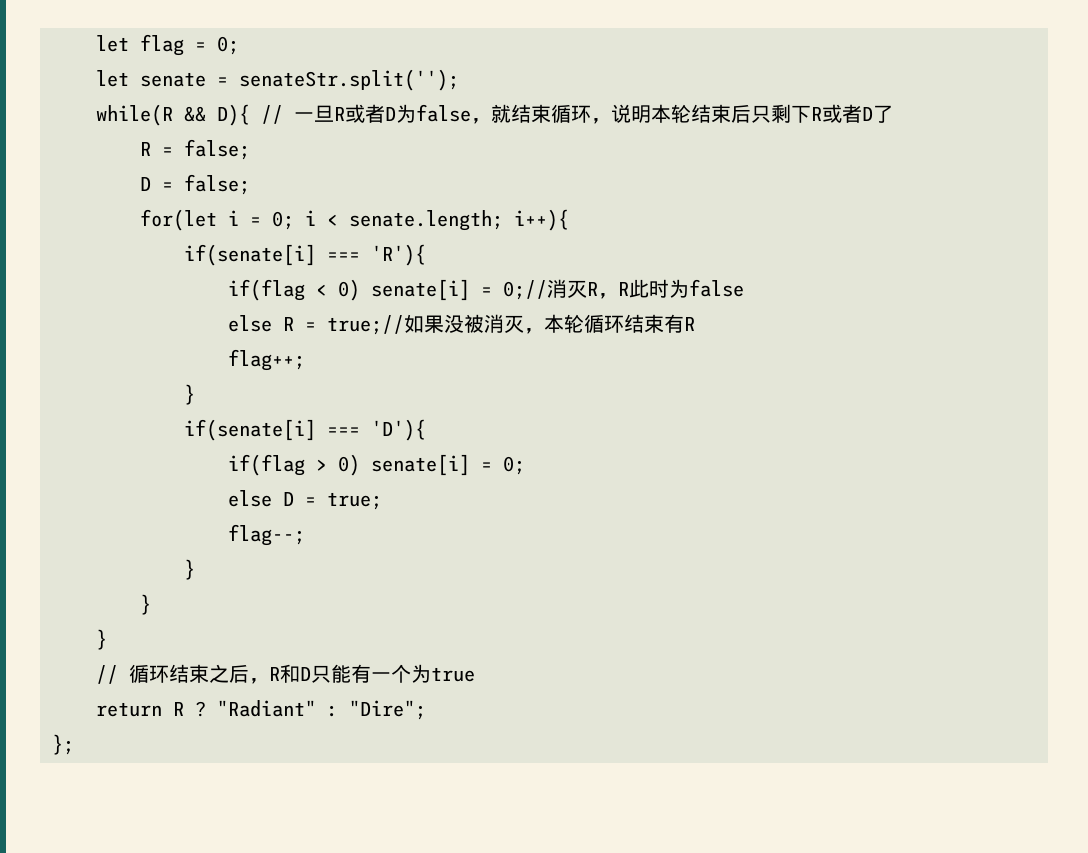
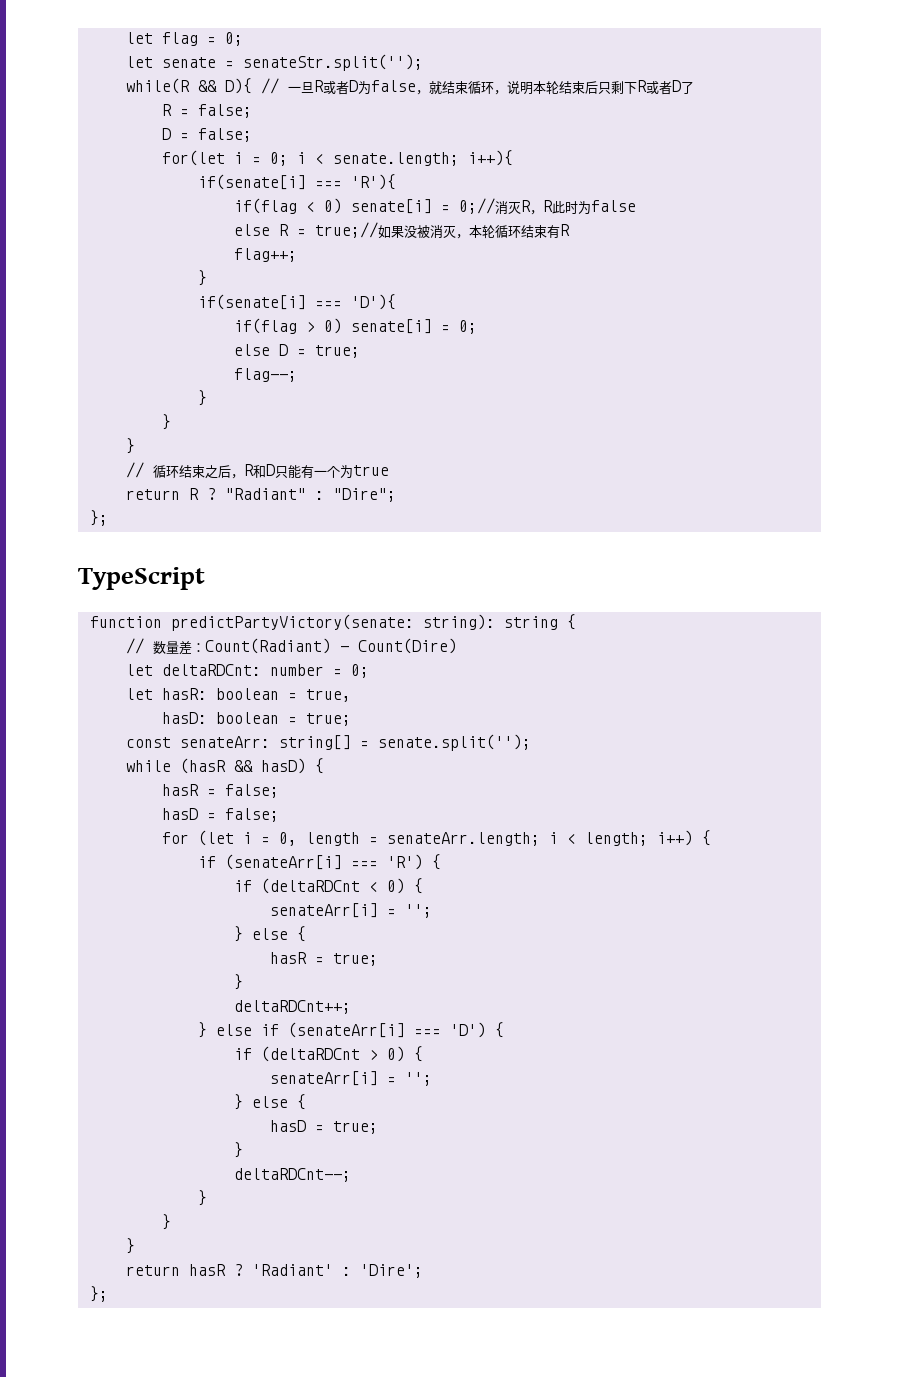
(75, 744) none -> [78,567,205,590] [89,614,576,631] [125,638,457,655] [125,664,369,678] [125,688,351,702] [161,712,351,726] [125,734,531,751] [125,758,324,774] [161,784,279,798] [161,808,279,822] [161,830,711,846] [197,854,441,870] [233,878,423,894] [269,903,432,918] [233,926,306,942] [269,952,378,966] [233,974,243,990] [233,1000,351,1014] [197,1022,504,1038] [233,1046,423,1062] [269,1071,432,1086] [233,1094,306,1110] [269,1120,378,1134] [233,1142,243,1158] [233,1168,351,1182] [197,1190,207,1206] [161,1214,171,1230] [125,1238,135,1254] [125,1264,423,1278] [89,1286,108,1302] // TypeScript // function predictPartyVictory(senate: string): string { // // 数量差：Count(Radiant) - Count(Dire) // let deltaRDCnt: number = 0; // let hasR: boolean = true, // hasD: boolean = true; // const senateArr: string[] = senate.split(''); // while (hasR && hasD) { // hasR = false; // hasD = false; // for (let i = 0, length = senateArr.length; i < length; i++) { // if (senateArr[i] === 'R') { // if (deltaRDCnt < 0) { // senateArr[i] = ''; // } else { // hasR = true; // } // deltaRDCnt++; // } else if (senateArr[i] === 'D') { // if (deltaRDCnt > 0) { // senateArr[i] = ''; // } else { // hasD = true; // } // deltaRDCnt--; // } // } // } // return hasR ? 'Radiant' : 'Dire'; // };

